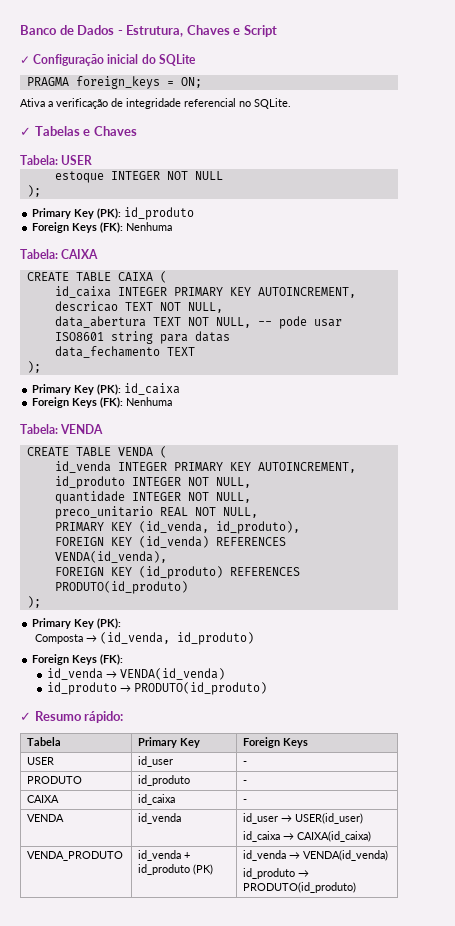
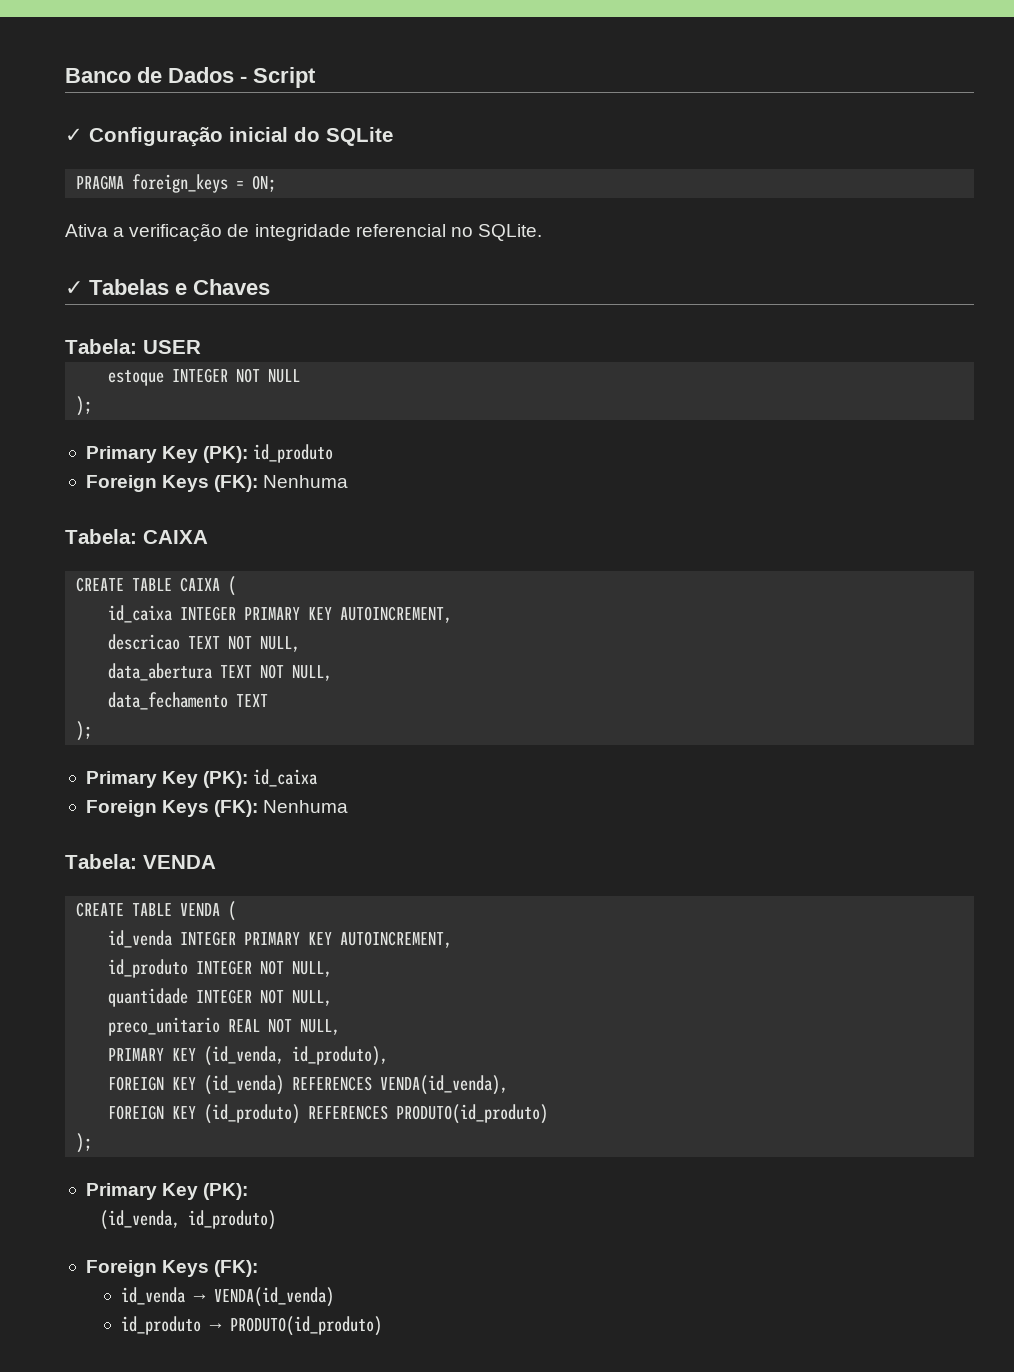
[126,25,241,37] Estrutura, Chaves e -> (247, 79) none
[257,316,342,329] [54,331,230,344] -- pode usar ISO8601 string para datas -> (333, 673) none
[34,634,97,644] Composta → -> (249, 1191) none
[20,711,124,723] [27,737,62,746] [138,737,201,748] [243,737,309,748] [27,757,55,765] [138,756,174,767] [243,761,248,765] [27,776,83,784] [138,775,191,786] [243,780,248,784] [27,795,60,803] [138,794,176,805] [243,799,248,803] [27,814,65,822] [138,813,182,824] [243,813,364,824] [243,831,372,842] [27,851,124,861] [138,850,191,861] [138,864,214,875] [243,850,389,861] [243,868,310,879] [243,882,357,893] // ✓ Resumo rápido: // Tabela | Primary Key | Foreign Keys // USER | id_user | - // PRODUTO | id_produto | - // CAIXA | id_caixa | - // VENDA | id_venda | id_user → USER(id_user) // id_caixa → CAIXA(id_caixa) // VENDA_PRODUTO | id_venda + id_produto (PK) | id_venda → VENDA(id_venda) // id_produto → PRODUTO(id_produto) -> (382, 1326) none

